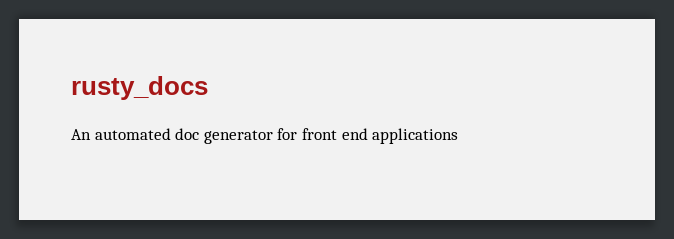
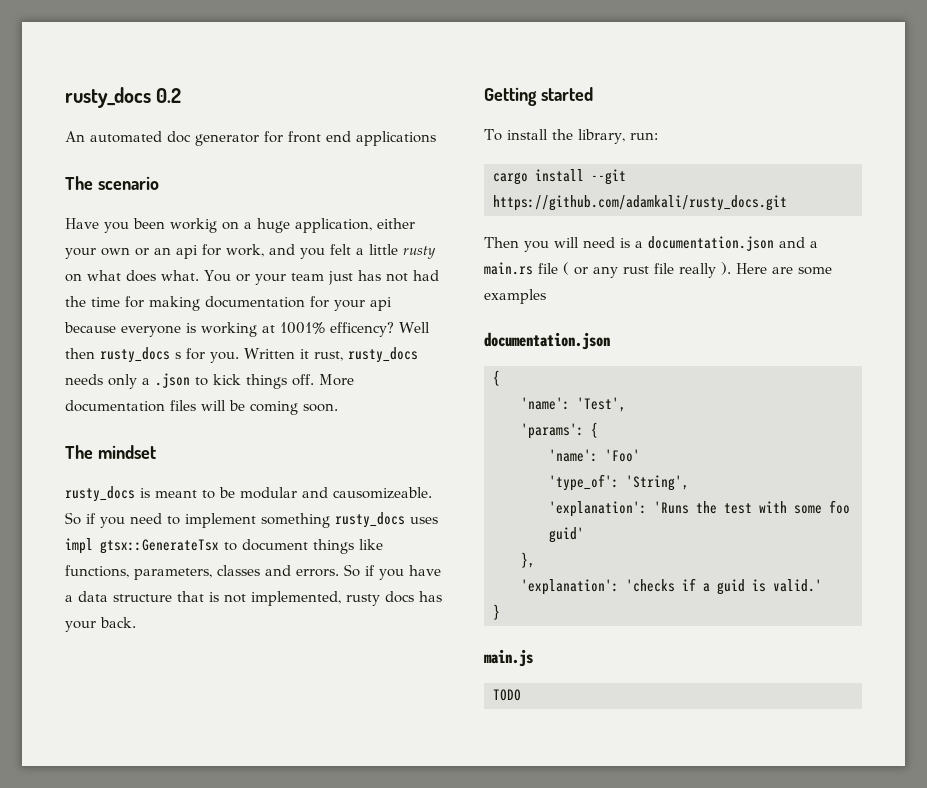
[71,76,208,100] rusty_docs -> [65,87,182,108] rusty_docs 0.2
(459, 136) none -> [65,176,159,190] [65,218,415,233] [65,244,436,259] [65,270,439,285] [65,296,392,311] [64,322,430,337] [65,347,418,363] [65,373,354,389] [65,400,338,415] [65,445,156,459] [65,486,432,502] [65,512,438,528] [65,538,383,554] [65,564,441,580] [65,591,442,606] [65,617,136,632] [484,87,593,106] [484,129,658,144] [493,169,626,185] [493,195,787,211] [484,236,818,252] [484,262,832,278] [484,289,546,304] [484,332,610,350] [493,370,500,386] [521,397,626,412] [521,422,598,439] [549,449,640,462] [549,474,689,491] [549,500,850,517] [549,527,584,543] [521,552,535,568] [521,578,822,595] [493,604,500,620] [484,649,533,667] [493,689,521,701] // The scenario // Have you been workig on a huge application, either your own or an api for work, and you felt a little rusty on what does what. You or your team just has not had the time for making documentation for your api because everyone is working at 1001% efficency? Well then rusty_docs s for you. Written it rust, rusty_docs needs only a .json to kick things off. More documentation files will be coming soon. // The mindset // rusty_docs is meant to be modular and causomizeable. So if you need to implement something rusty_docs uses impl gtsx::GenerateTsx to document things like functions, parameters, classes and errors. So if you have a data structure that is not implemented, rusty docs has your back. // Getting started // To install the library, run: // cargo install --git https://github.com/adamkali/rusty_docs.git // Then you will need is a documentation.json and a main.rs file ( or any rust file really ). Here are some examples // documentation.json // { // 'name': 'Test', // 'params': { // 'name': 'Foo' // 'type_of': 'String', // 'explanation': 'Runs the test with some foo guid' // }, // 'explanation': 'checks if a guid is valid.' // } // main.js // TODO

